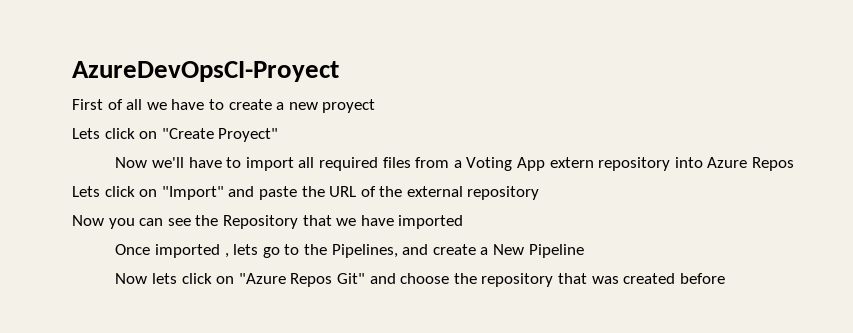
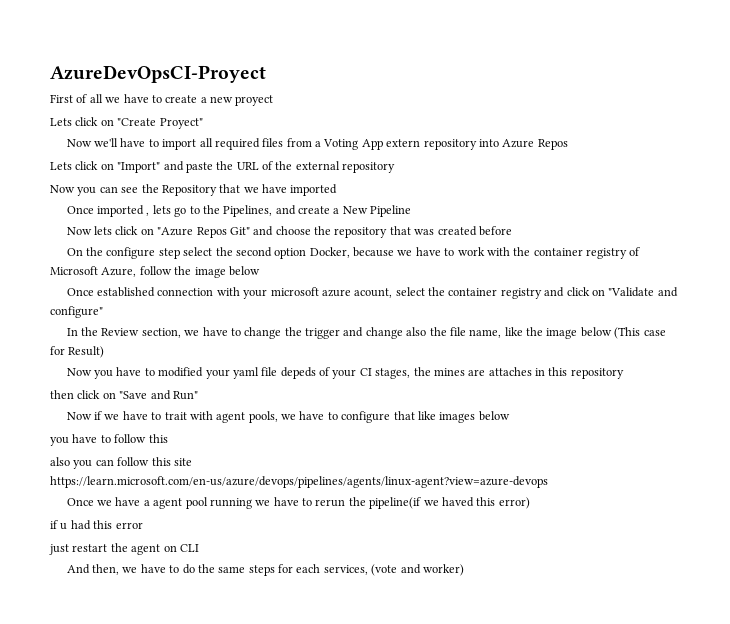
(725, 278) none -> [66,247,641,259] [50,266,260,278] [66,287,678,299] [50,306,103,318] [66,327,666,339] [50,346,105,358] [66,367,624,379] [50,390,198,400] [66,411,510,423] [50,434,168,446] [50,457,192,469] [50,476,548,488] [66,497,530,509] [50,520,143,530] [49,543,199,555] [66,564,464,576] // On the configure step select the second option Docker, because we have to work with the container registry of Microsoft Azure, follow the image below // Once established connection with your microsoft azure acount, select the container registry and click on "Validate and configure" // In the Review section, we have to change the trigger and change also the file name, like the image below (This case for Result) // Now you have to modified your yaml file depeds of your CI stages, the mines are attaches in this repository // then click on "Save and Run" // Now if we have to trait with agent pools, we have to configure that like images below // you have to follow this // also you can follow this site https://learn.microsoft.com/en-us/azure/devops/pipelines/agents/linux-agent?view=azure-devops // Once we have a agent pool running we have to rerun the pipeline(if we haved this error) // if u had this error // just restart the agent on CLI // And then, we have to do the same steps for each services, (vote and worker)

